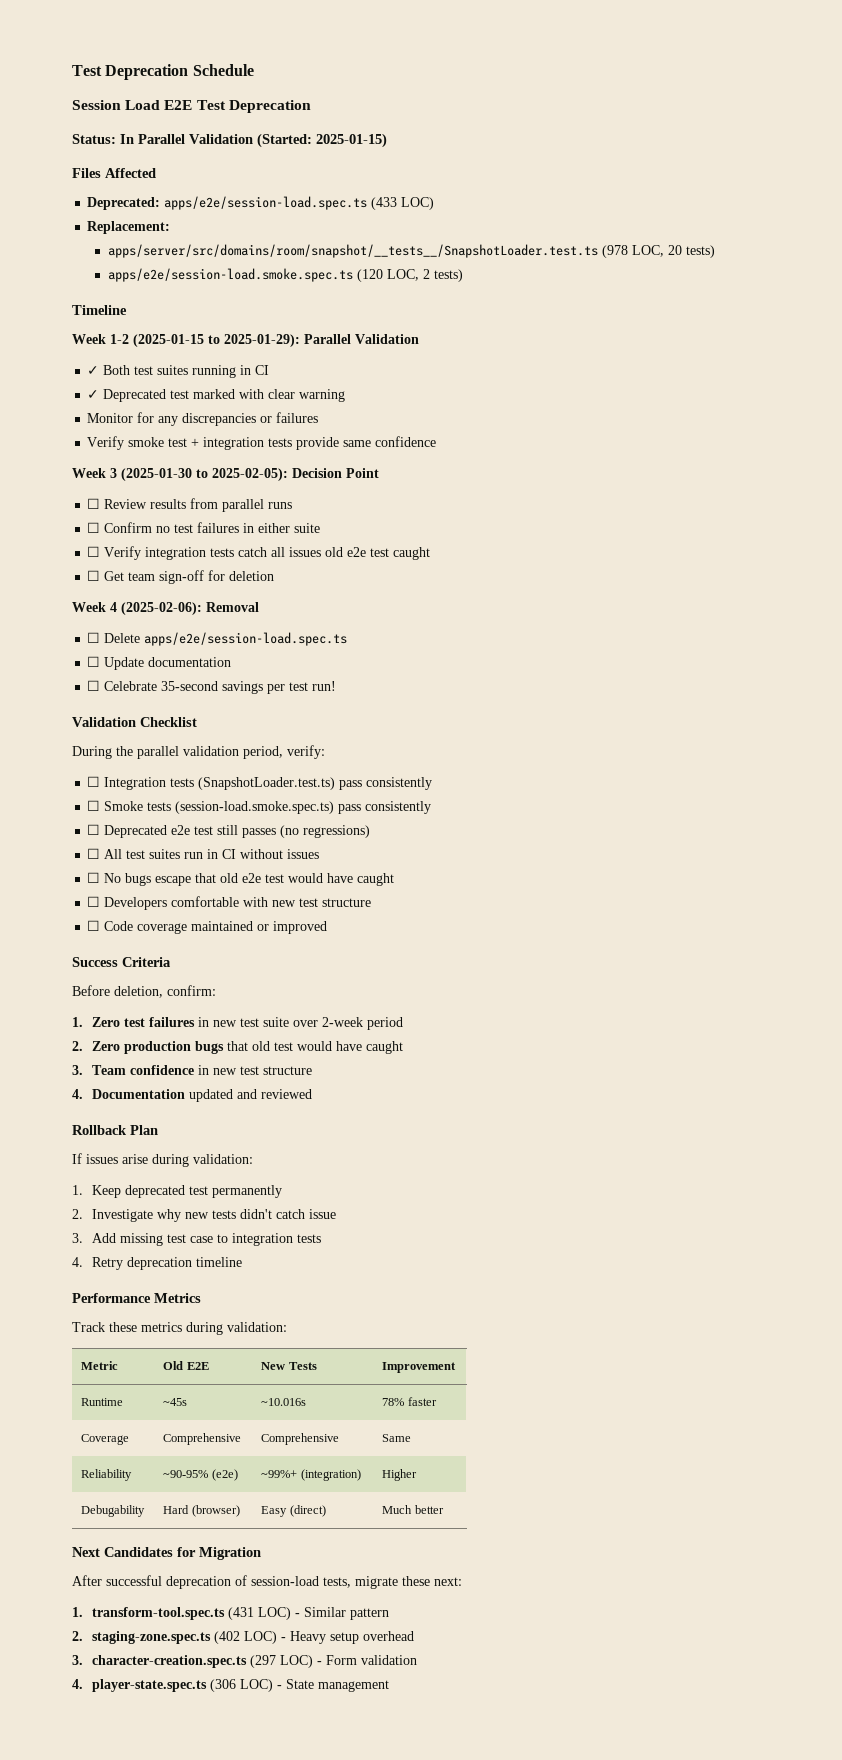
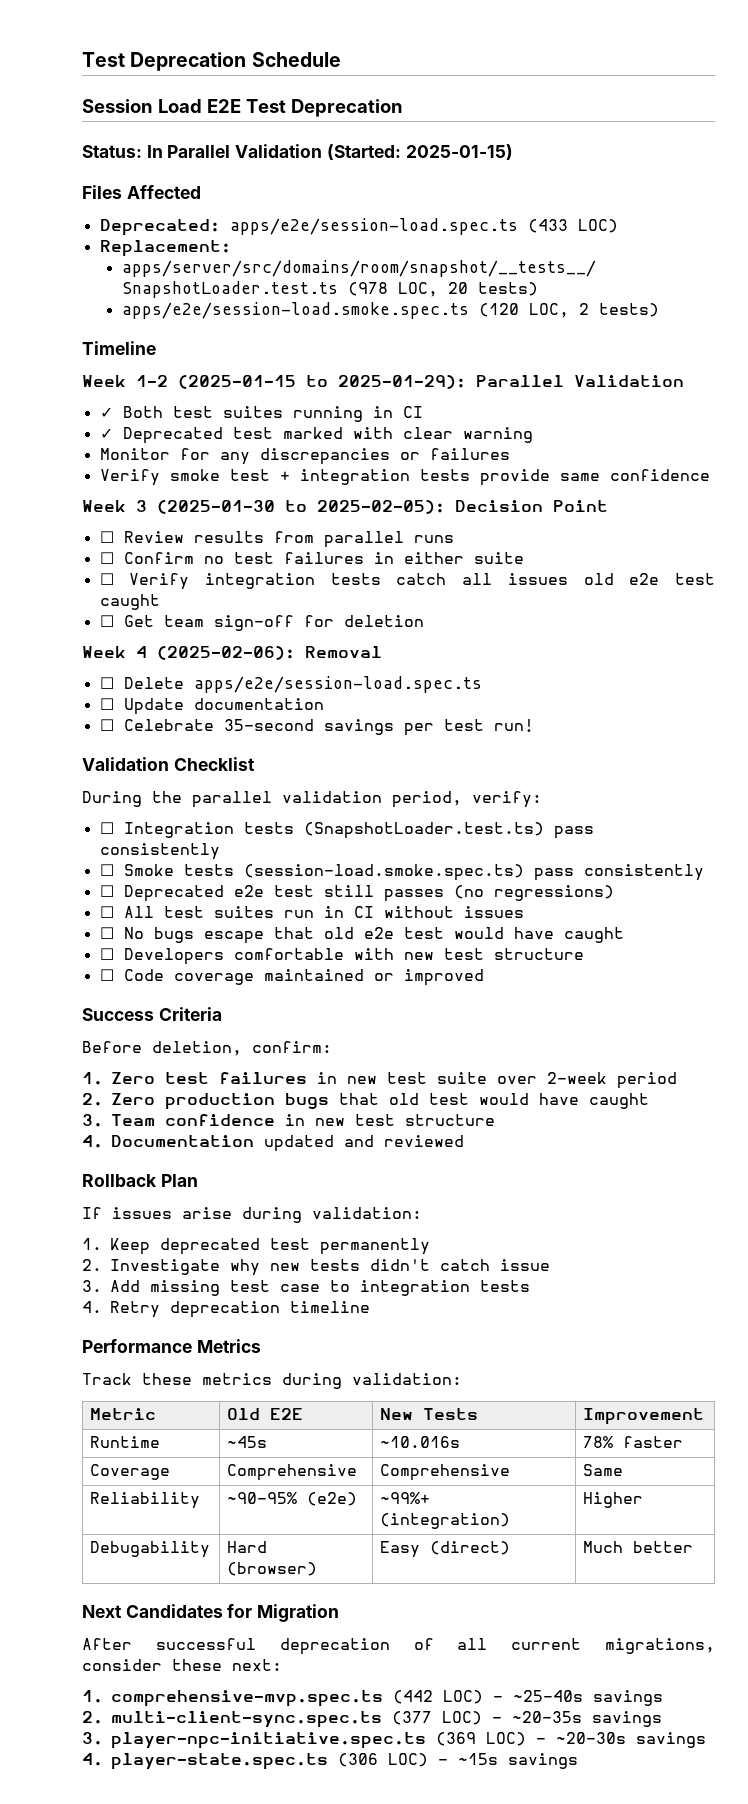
[251,1576,398,1589] session-load tests, migrate -> [457,1638,715,1654] [82,1659,162,1671] all current migrations, consider
[92,1607,390,1620] [72,1631,415,1644] [72,1655,418,1668] transform-tool.spec.ts (431 LOC) - Similar pattern // 2. staging-zone.spec.ts (402 LOC) - Heavy setup overhead // 3. character-creation.spec.ts (297 LOC) - Form validation -> [111,1690,663,1707] [82,1711,662,1728] [82,1732,706,1749] comprehensive-mvp.spec.ts (442 LOC) - ~25-40s savings // 2. multi-client-sync.spec.ts (377 LOC) - ~20-35s savings // 3. player-npc-initiative.spec.ts (369 LOC) - ~20-30s savings
[286,1679,390,1692] State management -> [458,1753,578,1769] ~15s savings

